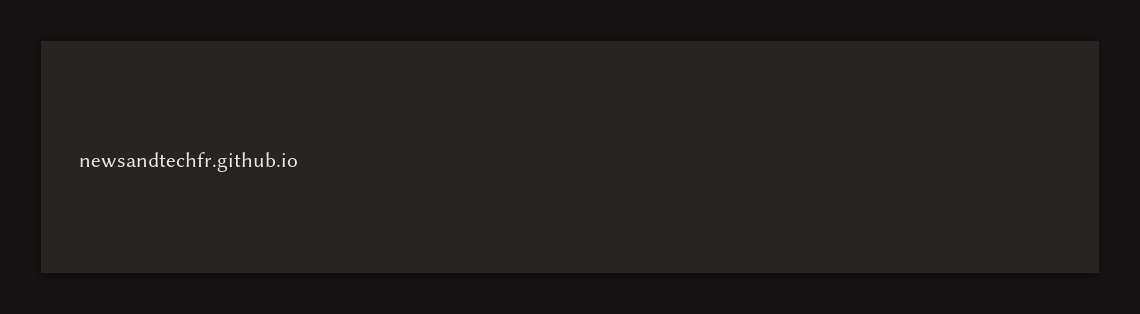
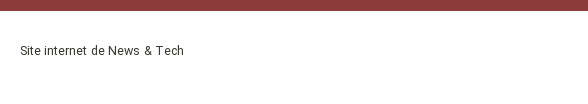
[79,152,298,172] newsandtechfr.github.io -> [20,45,184,55] Site internet de News & Tech

